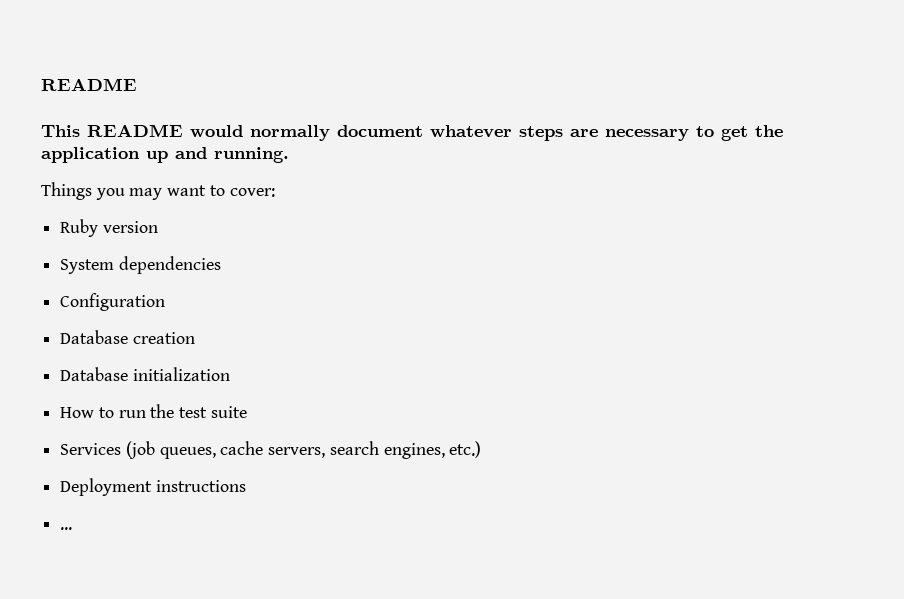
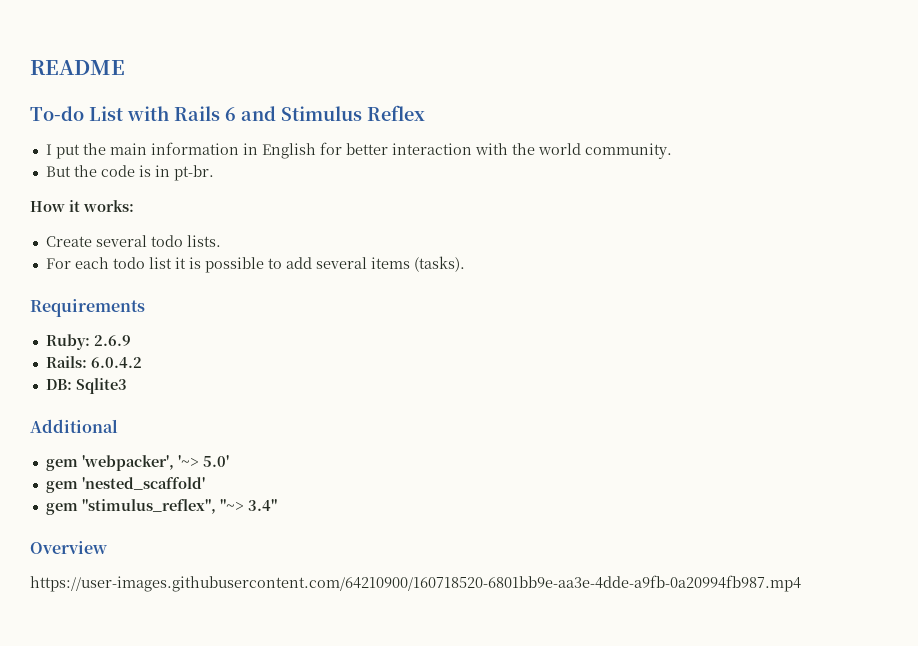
[41,124,783,141] [41,147,289,163] [41,182,275,200] [60,219,158,237] [60,256,221,274] [60,293,166,311] [60,330,195,344] [60,367,230,381] [60,404,247,418] [60,441,482,459] [60,478,246,496] [60,527,73,530] This README would normally document whatever steps are necessary to get the application up and running. // Things you may want to cover: // Ruby version // System dependencies // Configuration // Database creation // Database initialization // How to run the test suite // Services (job queues, cache servers, search engines, etc.) // Deployment instructions // ... -> [30,105,425,121] [45,142,672,159] [45,165,214,181] [30,200,134,212] [45,235,221,247] [45,256,465,273] [30,299,145,317] [45,334,131,350] [45,356,142,368] [45,378,127,394] [30,419,118,433] [45,455,229,471] [45,477,205,493] [45,499,277,515] [30,541,107,554] [30,575,801,592] To-do List with Rails 6 and Stimulus Reflex // I put the main information in English for better interaction with the world community. // But the code is in pt-br. // How it works: // Create several todo lists. // For each todo list it is possible to add several items (tasks). // Requirements // Ruby: 2.6.9 // Rails: 6.0.4.2 // DB: Sqlite3 // Additional // gem 'webpacker', '~> 5.0' // gem 'nested_scaffold' // gem "stimulus_reflex", "~> 3.4" // Overview // https://user-images.githubusercontent.com/64210900/160718520-6801bb9e-aa3e-4dde-a9fb-0a20994fb987.mp4

